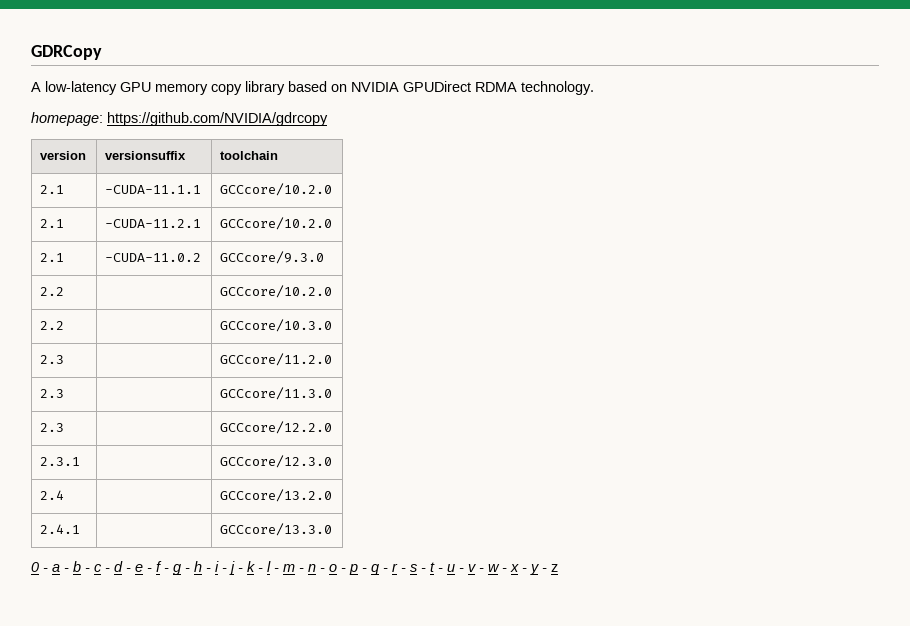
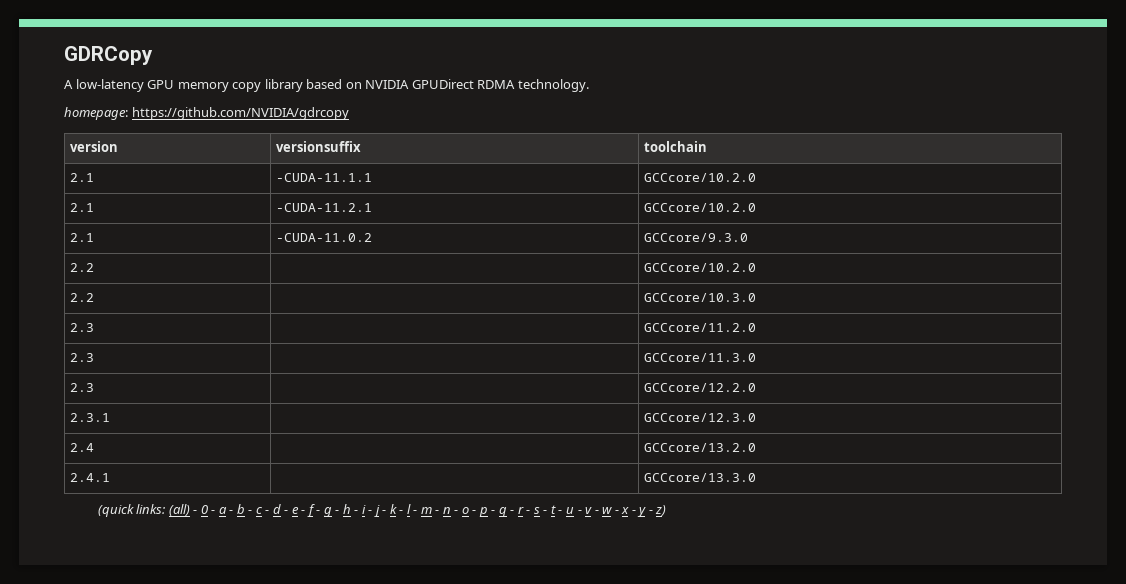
(333, 529) none -> [97,504,198,517] (quick links: (all) -
[551,564,558,572] z -> [655,505,667,516] z)

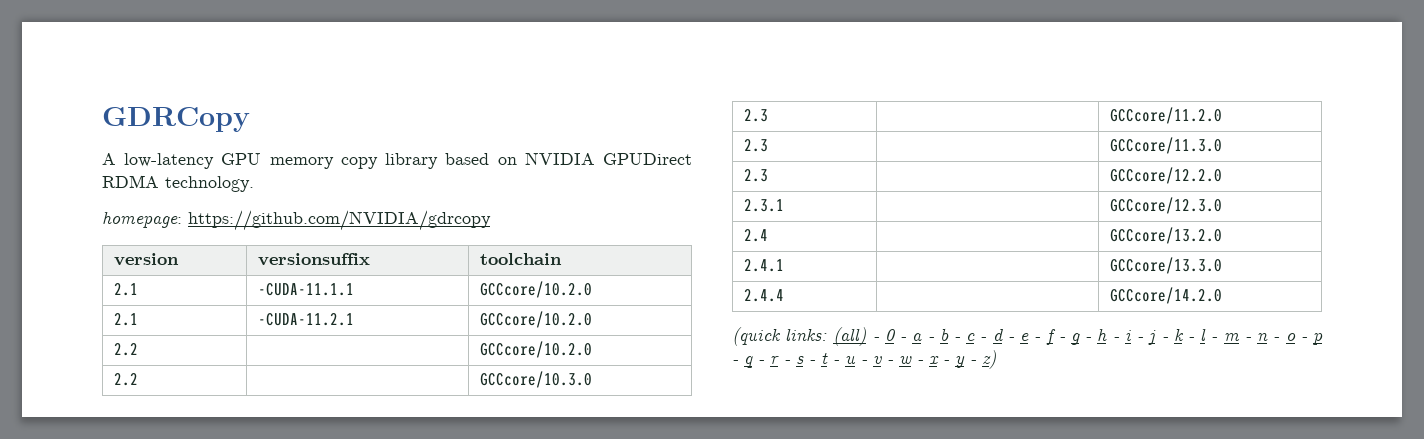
[70,233,95,242] [276,233,373,242] [644,233,749,242] // 2.1 | -CUDA-11.0.2 | GCCcore/9.3.0 -> (593, 319) none
(757, 477) none -> [744,289,785,302] [1110,287,1223,304] // 2.4.4 | | GCCcore/14.2.0

